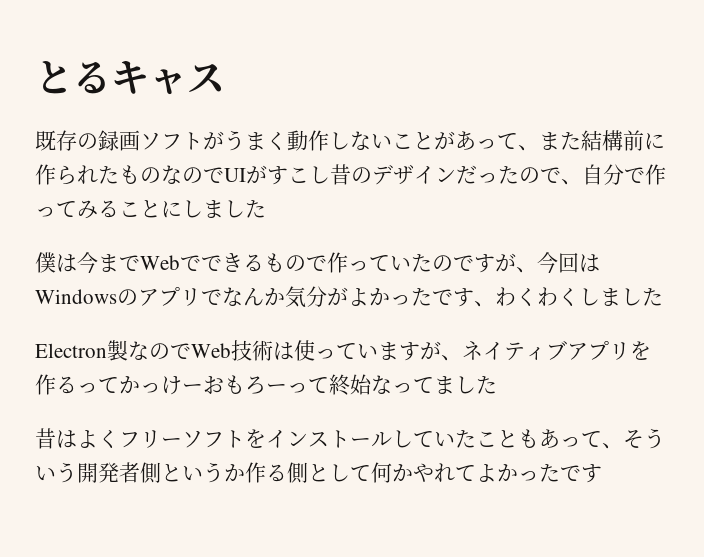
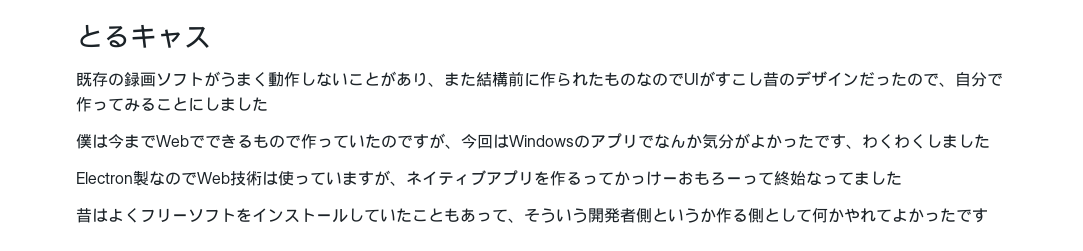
[476,133,518,149] って -> [412,72,428,87] り

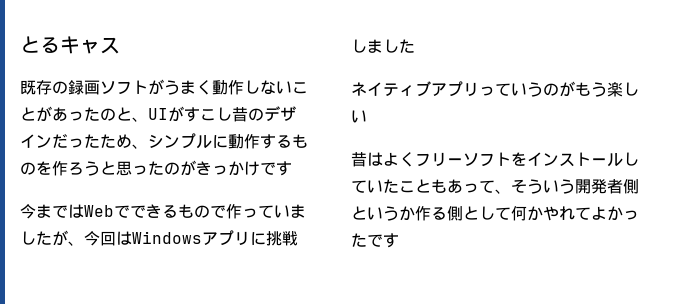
[412,71,684,87] り、また結構前に作られたものなので -> [68,107,148,122] ったのと、
[907,72,1003,87] [76,97,268,112] [76,134,156,149] ので、自分で作ってみることにしました // 僕は今まで -> [100,133,308,149] [20,160,292,176] [20,204,84,219] ため、シンプルに動作するものを作ろうと思ったのがきっかけです // 今までは
[365,134,429,149] たのです -> [290,204,306,218] [20,231,52,245] ました
[574,133,990,149] [76,170,902,186] のアプリでなんか気分がよかったです、わくわくしました // Electron製なのでWeb技術は使っていますが、ネイティブアプリを作るってかっけーおもろーって終始なってました -> [202,230,298,246] [351,39,415,53] [351,81,639,97] [351,110,367,123] アプリに挑戦しました // ネイティブアプリっていうのがもう楽しい

